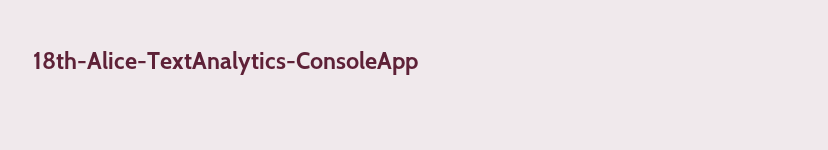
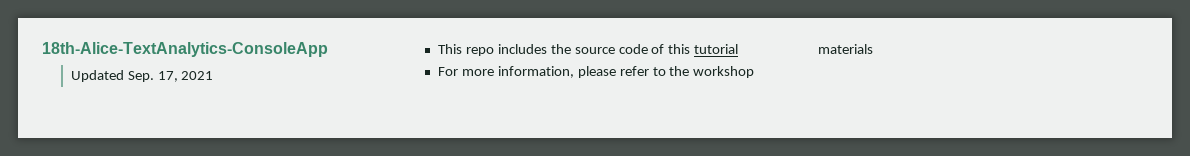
(418, 63) none -> [70,70,214,82] [437,44,739,56] [437,66,755,78] [817,44,873,54] // Updated Sep. 17, 2021 // This repo includes the source code of this tutorial // For more information, please refer to the workshop materials

